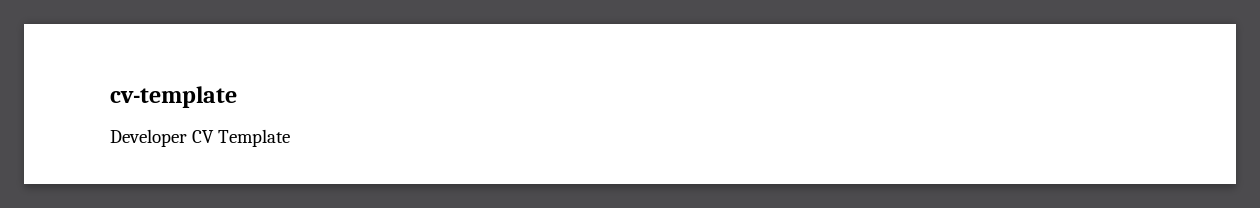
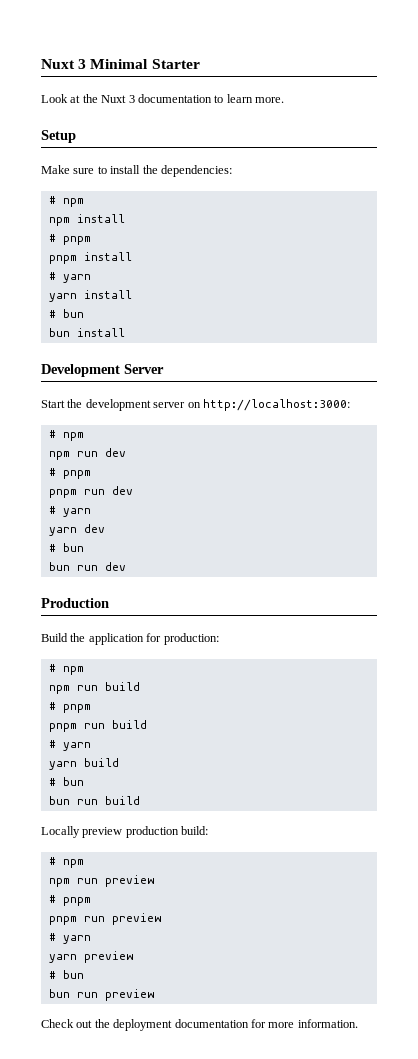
[110,86,237,108] [110,129,291,147] cv-template // Developer CV Template -> [41,59,200,69] [41,94,284,103] [41,130,76,143] [41,165,232,177] [48,196,84,207] [48,214,125,226] [48,234,91,245] [48,252,132,264] [48,272,91,283] [48,290,132,302] [48,309,84,318] [48,328,125,337] [41,364,164,377] [41,399,350,411] [48,430,84,441] [48,448,126,460] [48,468,91,479] [48,486,133,498] [48,506,91,517] [48,524,105,536] [48,543,84,552] [48,562,126,571] [41,598,109,608] [41,633,219,645] [48,664,84,675] [48,682,140,694] [48,702,91,713] [48,720,147,732] [48,740,91,751] [48,758,119,770] [48,777,84,786] [48,796,140,805] [41,826,209,838] [48,857,84,868] [48,875,155,887] [48,895,91,906] [48,913,162,925] [48,933,91,944] [48,951,134,963] [48,970,84,979] [48,989,155,1001] [41,1019,358,1031] Nuxt 3 Minimal Starter // Look at the Nuxt 3 documentation to learn more. // Setup // Make sure to install the dependencies: // # npm // npm install // # pnpm // pnpm install // # yarn // yarn install // # bun // bun install // Development Server // Start the development server on http://localhost:3000: // # npm // npm run dev // # pnpm // pnpm run dev // # yarn // yarn dev // # bun // bun run dev // Production // Build the application for production: // # npm // npm run build // # pnpm // pnpm run build // # yarn // yarn build // # bun // bun run build // Locally preview production build: // # npm // npm run preview // # pnpm // pnpm run preview // # yarn // yarn preview // # bun // bun run preview // Check out the deployment documentation for more information.

